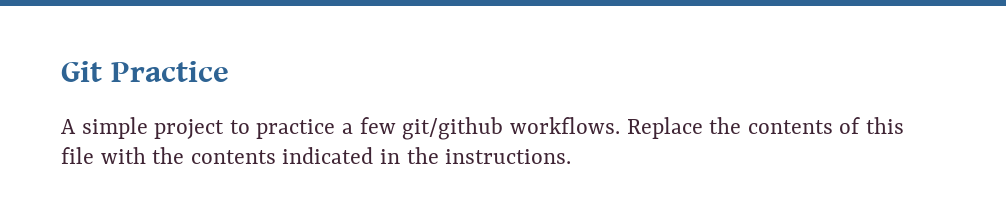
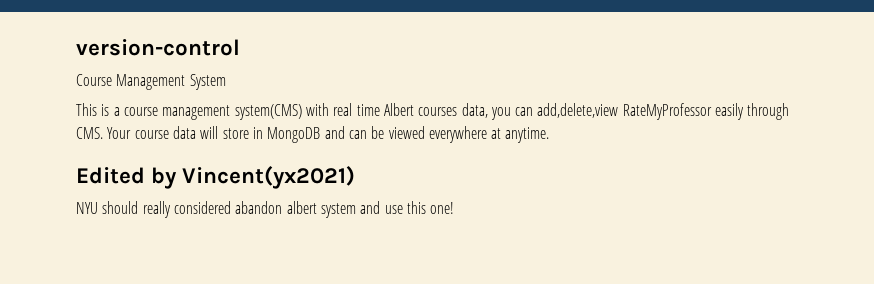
[61,61,229,82] [61,117,904,140] [61,147,572,164] Git Practice // A simple project to practice a few git/github workflows. Replace the contents of this file with the contents indicated in the instructions. -> [76,39,240,56] [76,74,226,90] [76,103,790,120] [76,126,550,143] [76,166,356,189] [76,201,455,218] version-control // Course Management System // This is a course management system(CMS) with real time Albert courses data, you can add,delete,view RateMyProfessor easily through CMS. Your course data will store in MongoDB and can be viewed everywhere at anytime. // Edited by Vincent(yx2021) // NYU should really considered abandon albert system and use this one!

